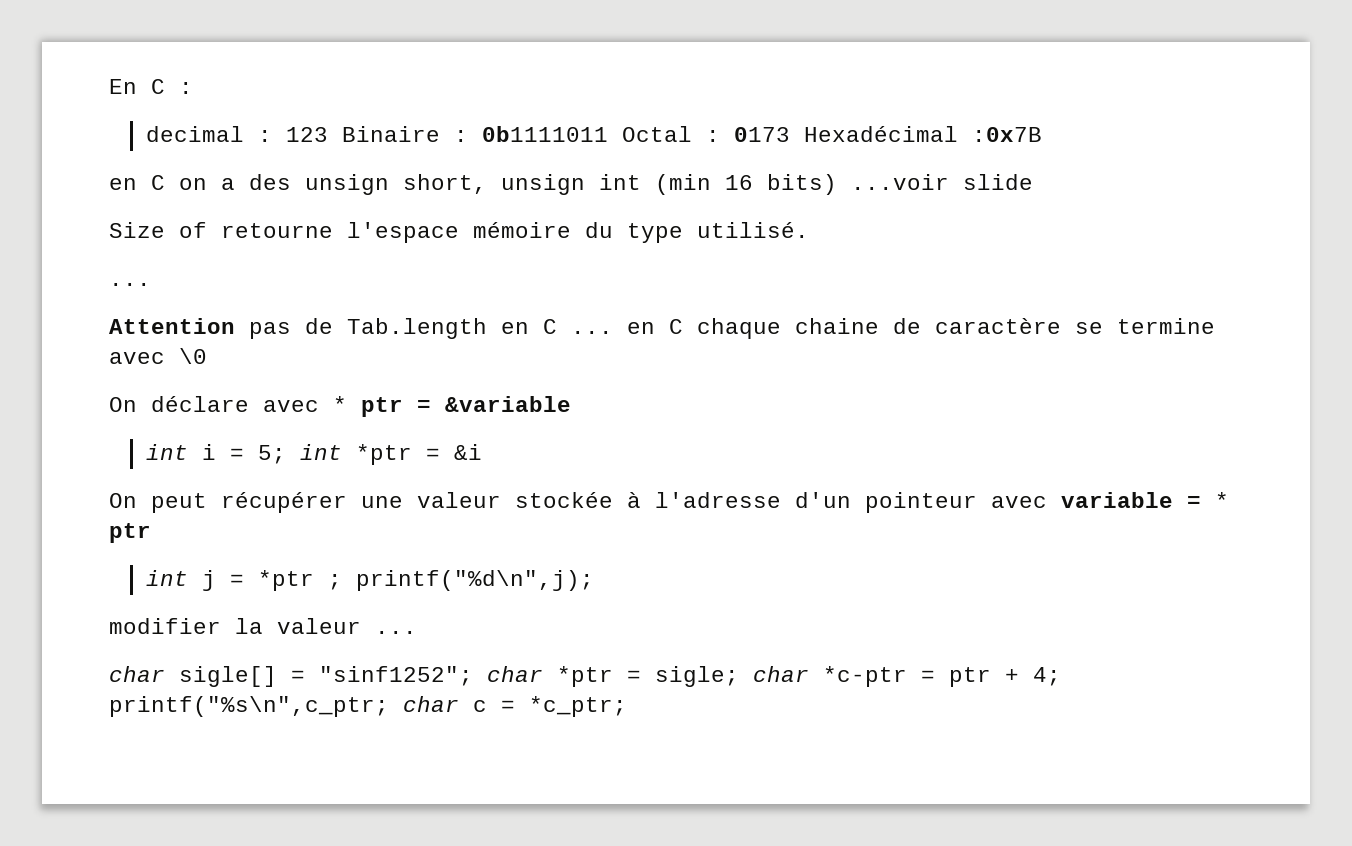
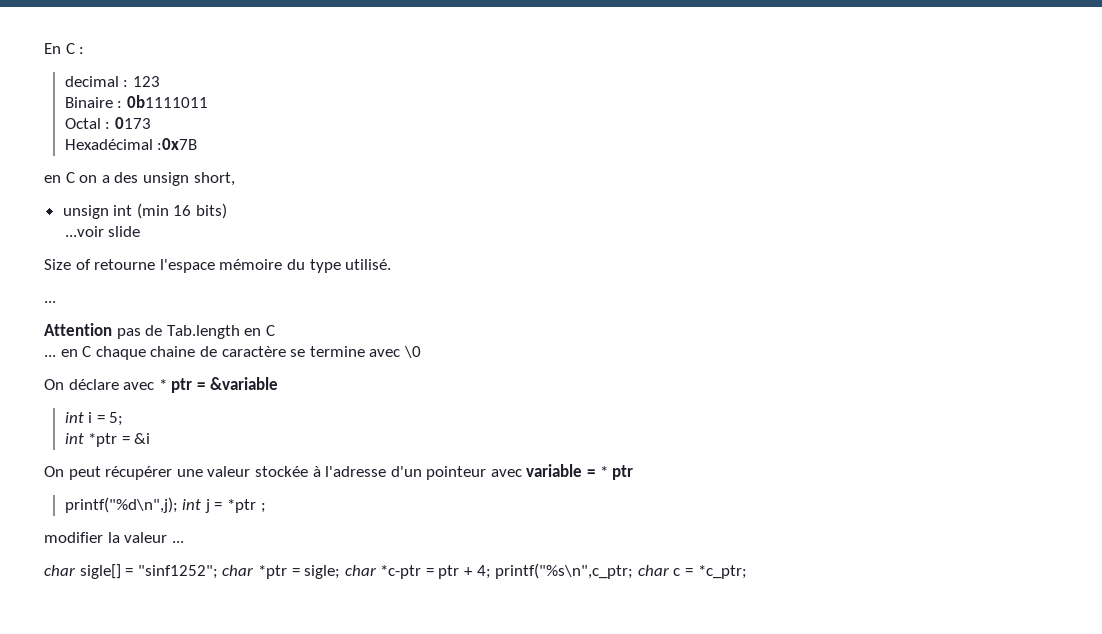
(328, 134) none -> (160, 81) //
(608, 134) none -> (208, 101) //
(790, 134) none -> (151, 123) //
(487, 184) none -> (235, 179) //
(837, 184) none -> (228, 211) //
(557, 326) none -> (275, 330) //
(286, 454) none -> (124, 419) //
(151, 533) none -> [64,497,178,513] printf("%d\n",j);
[355,570,594,591] printf("%d\n",j); -> (266, 508) none

